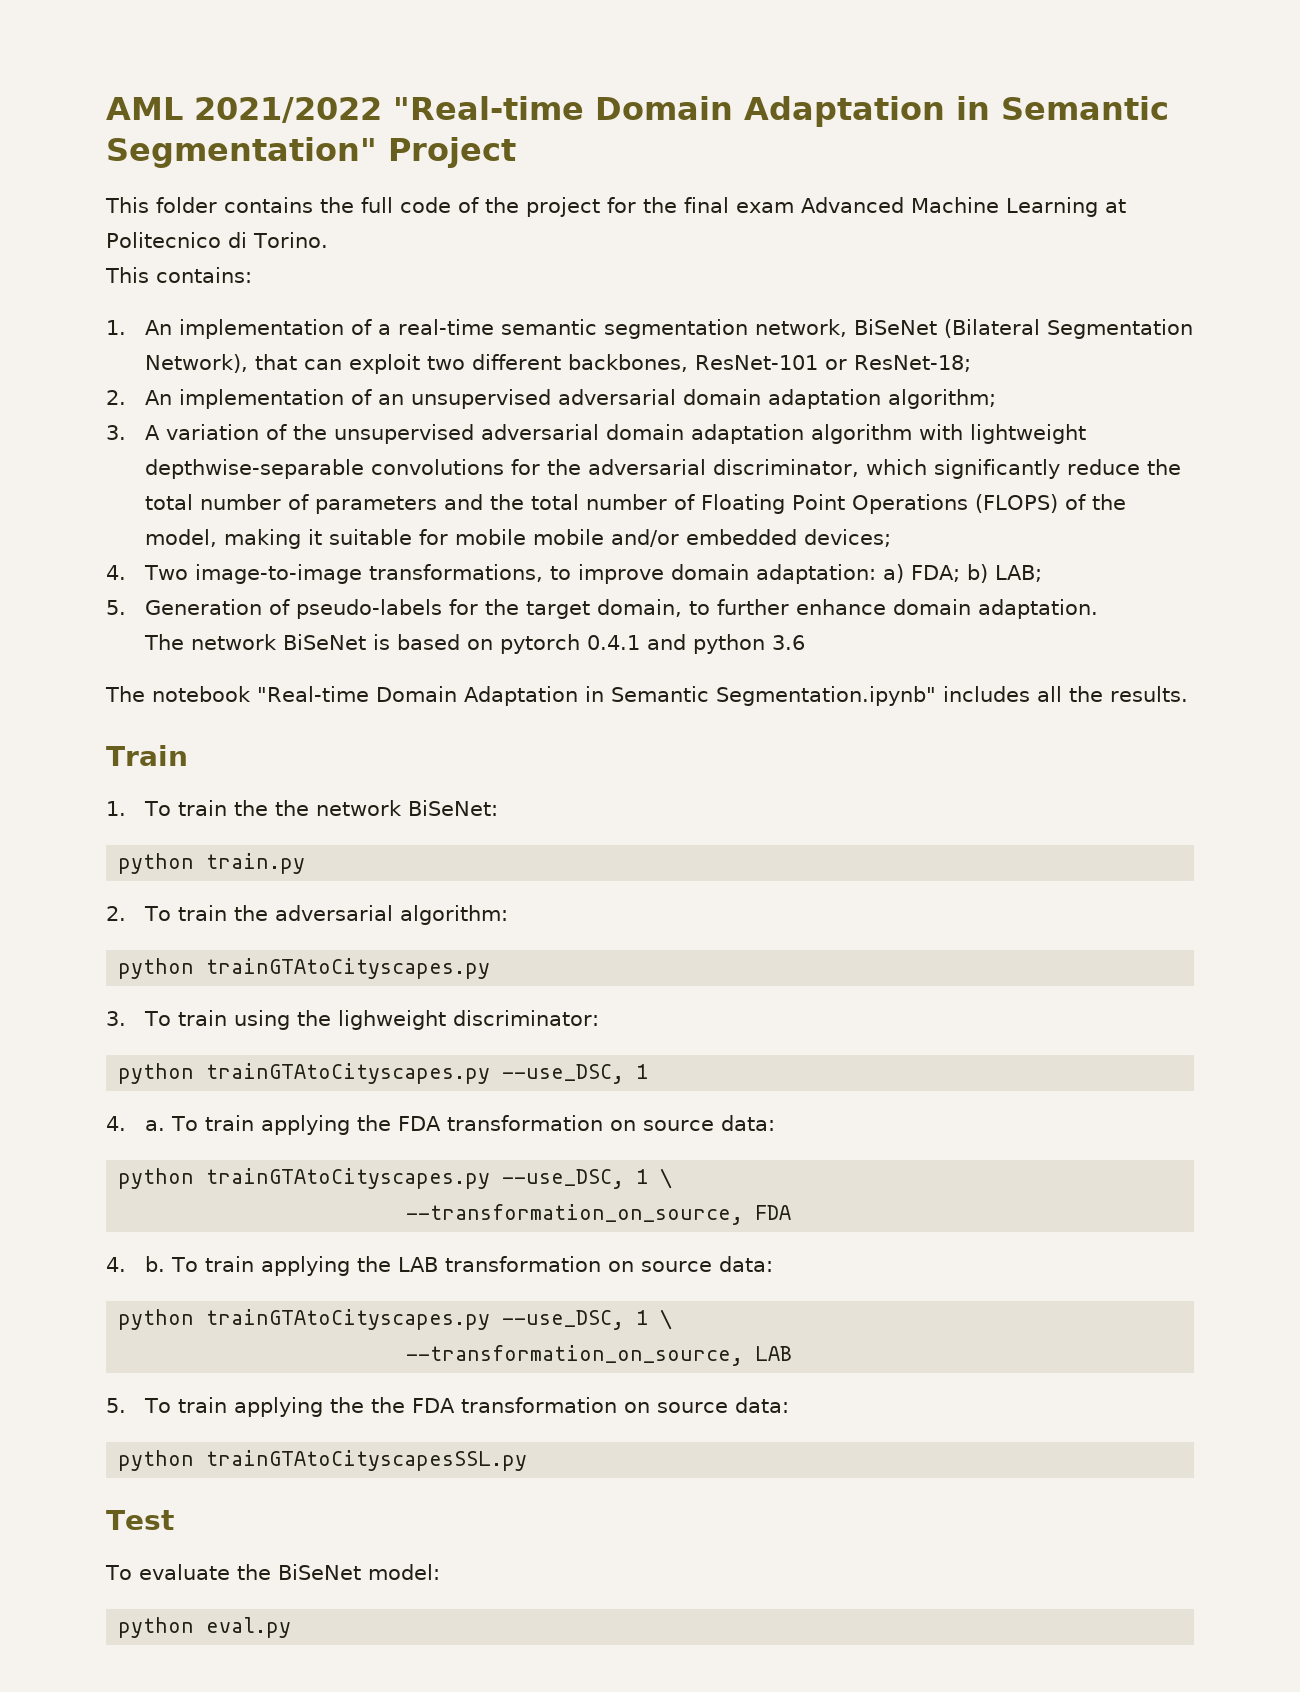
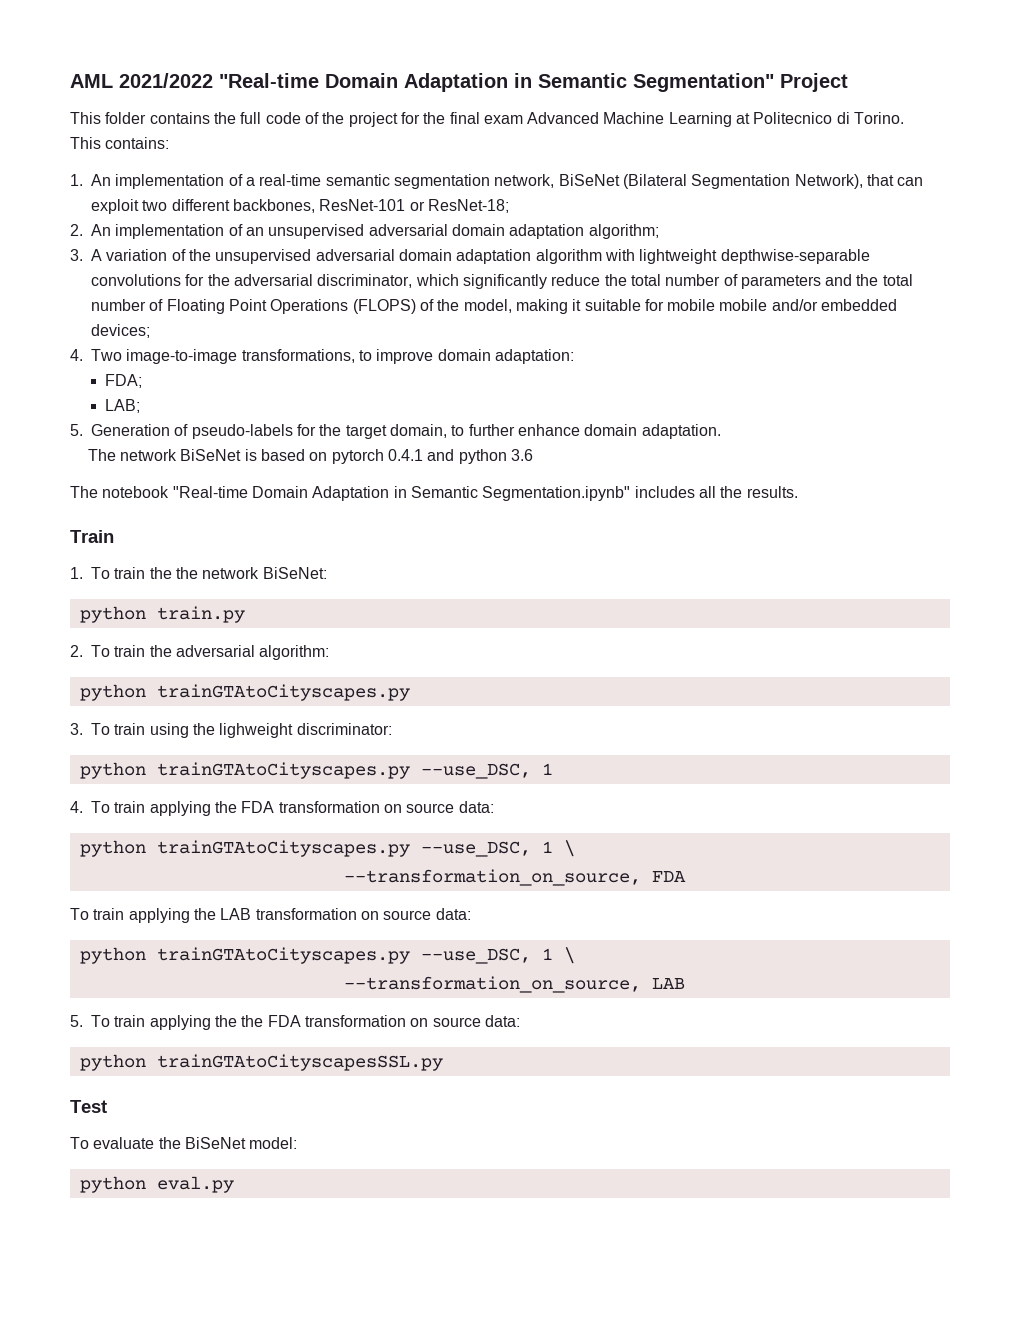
[883,564,905,583] a) -> (574, 356) //
[967,564,989,583] b) -> (143, 381) //
[145,1120,166,1131] a. -> (83, 807) none
[106,1256,166,1272] 4. b. -> (686, 876) none

